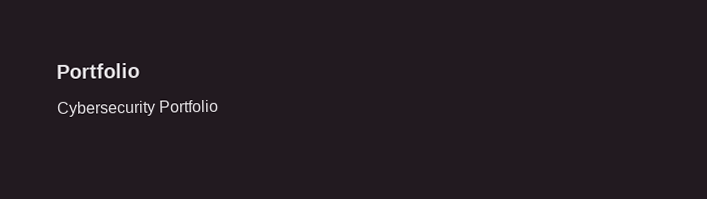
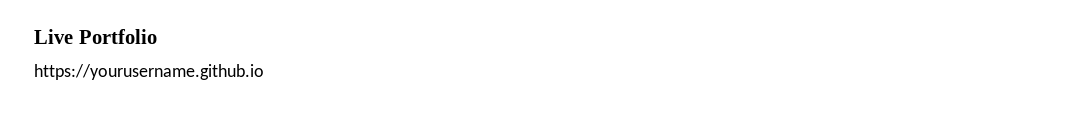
(56, 70) none -> [34,29,73,44] Live
[57,99,220,117] Cybersecurity Portfolio -> [34,64,264,80] https://yourusername.github.io

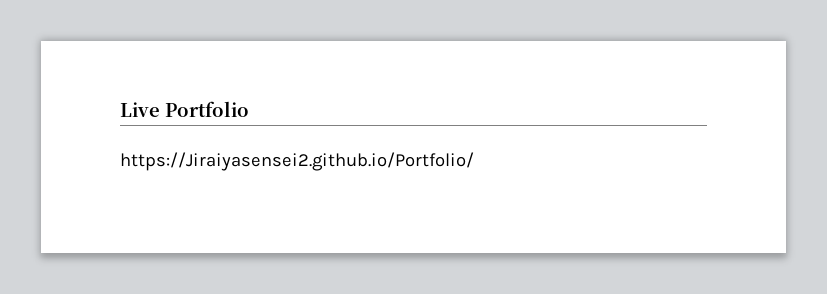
[34,64,264,80] https://yourusername.github.io -> [120,152,474,171] https://Jiraiyasensei2.github.io/Portfolio/

